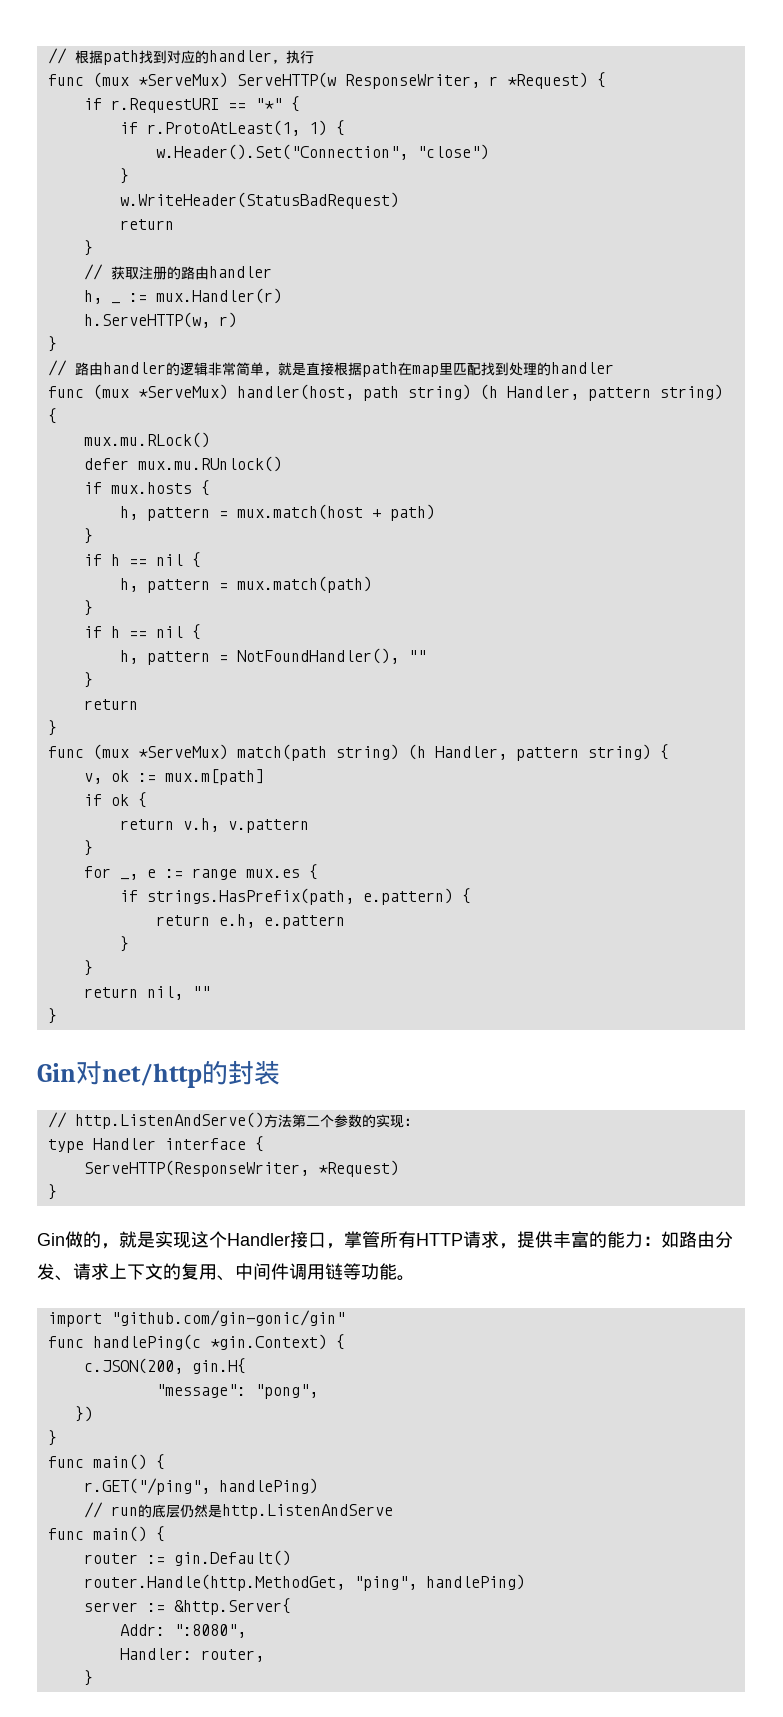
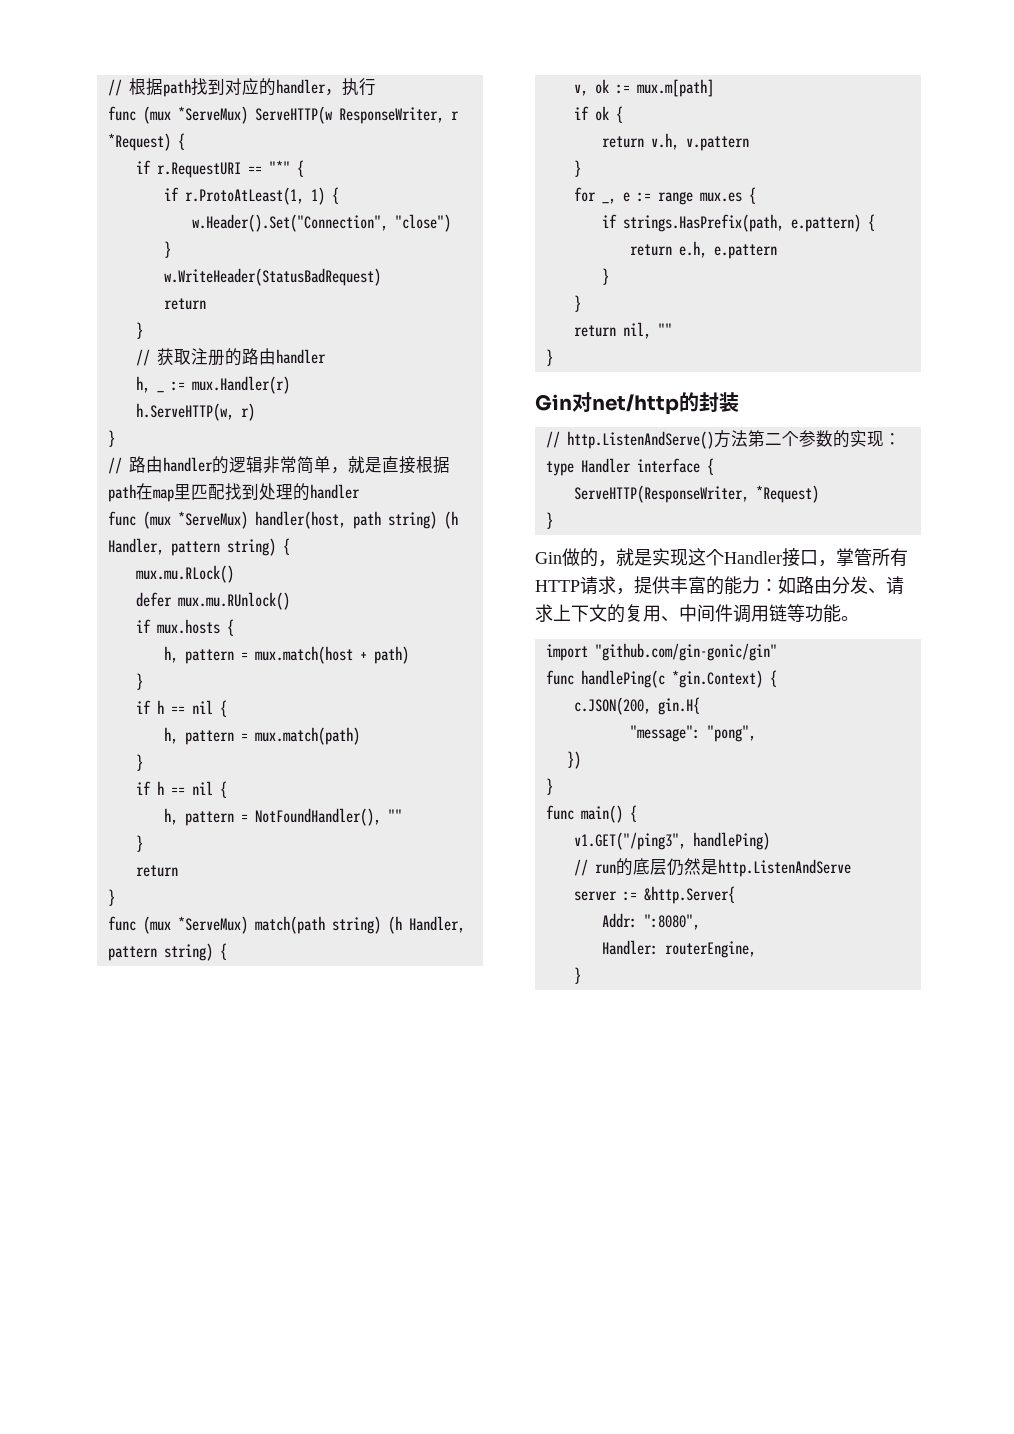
[83,1478,210,1495] r.GET("/ping", -> [573,832,686,850] v1.GET("/ping3",
[47,1526,165,1542] [83,1550,291,1566] [83,1574,525,1591] // func main() { // router := gin.Default() // router.Handle(http.MethodGet, "ping", handlePing) -> (851, 868) none
[200,1649,264,1662] router, -> [664,941,756,958] routerEngine,

